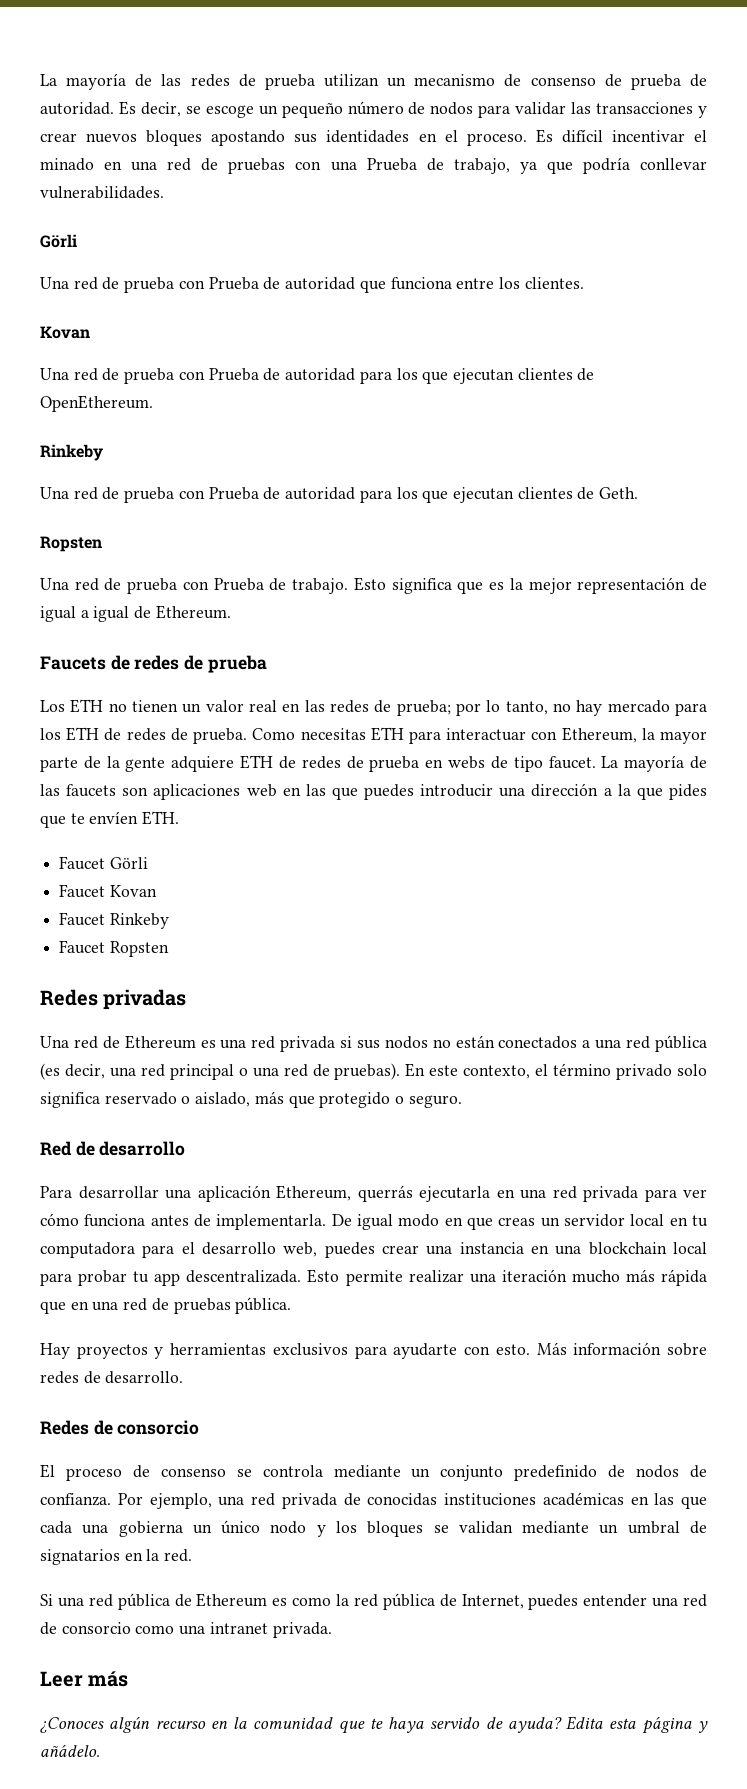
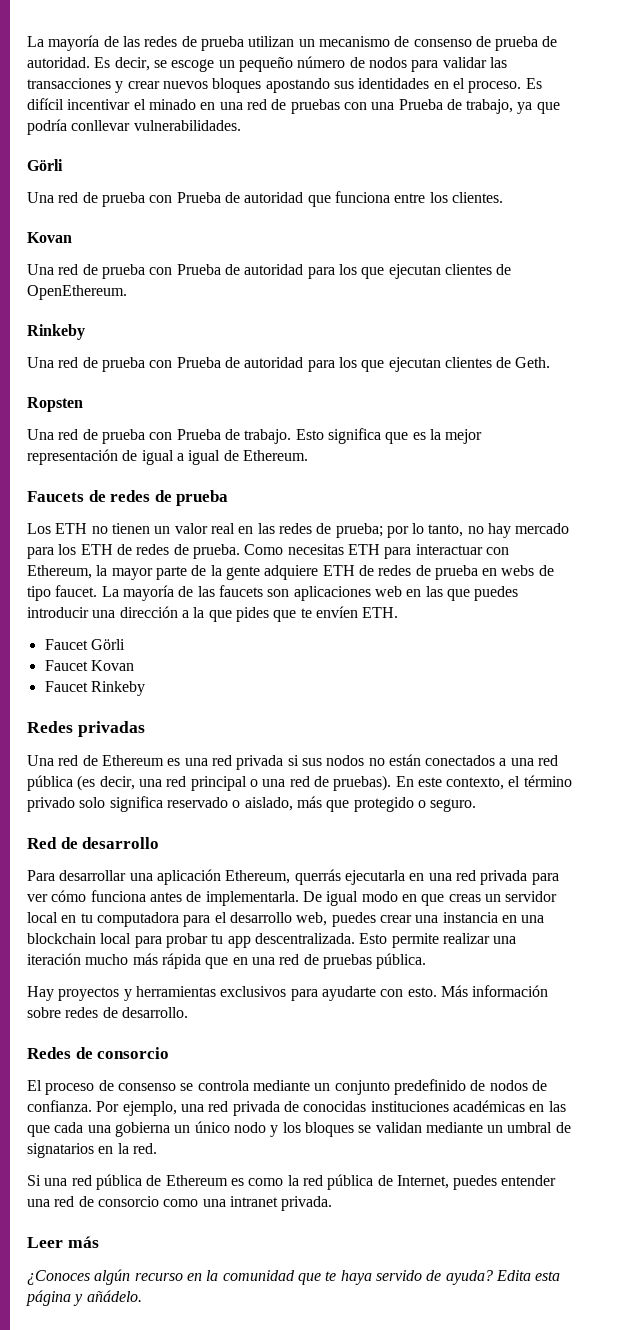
[59,940,169,957] // Faucet Ropsten -> (145, 688) none

